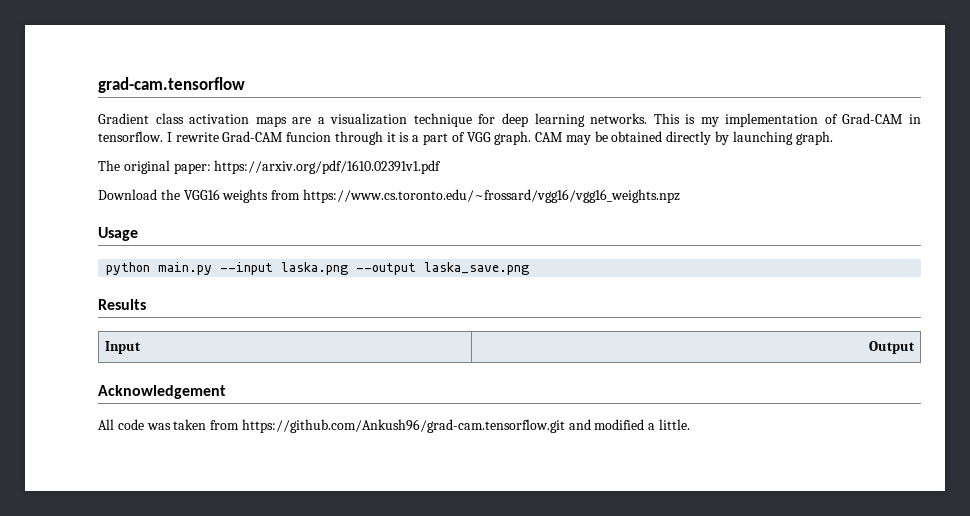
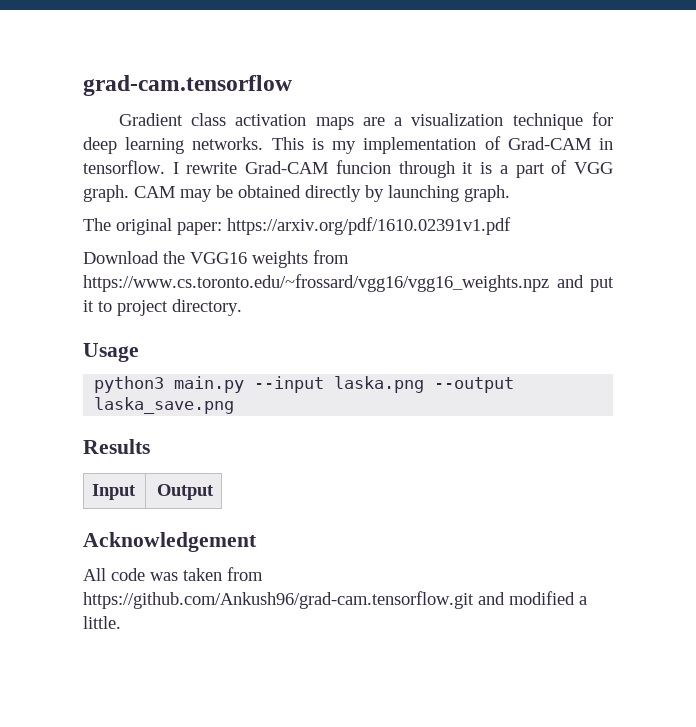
(680, 196) none -> [556,275,614,292] [83,299,242,316] and put it to project directory.
[106,262,151,275] python -> [94,376,165,393] python3

